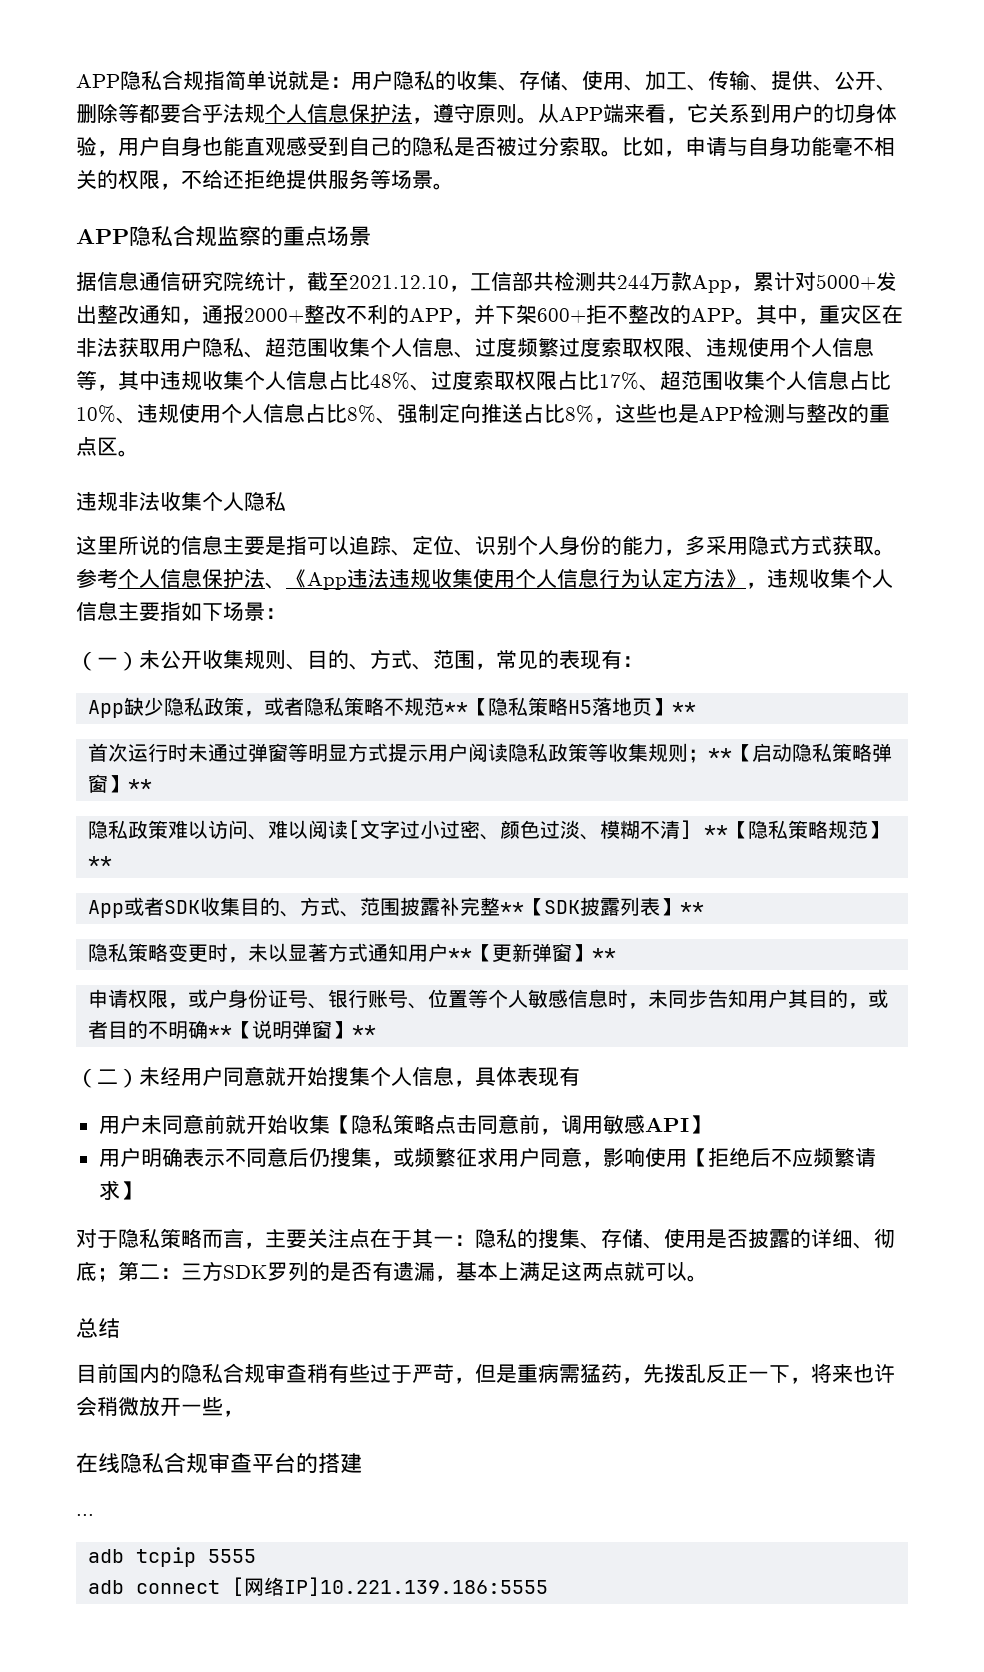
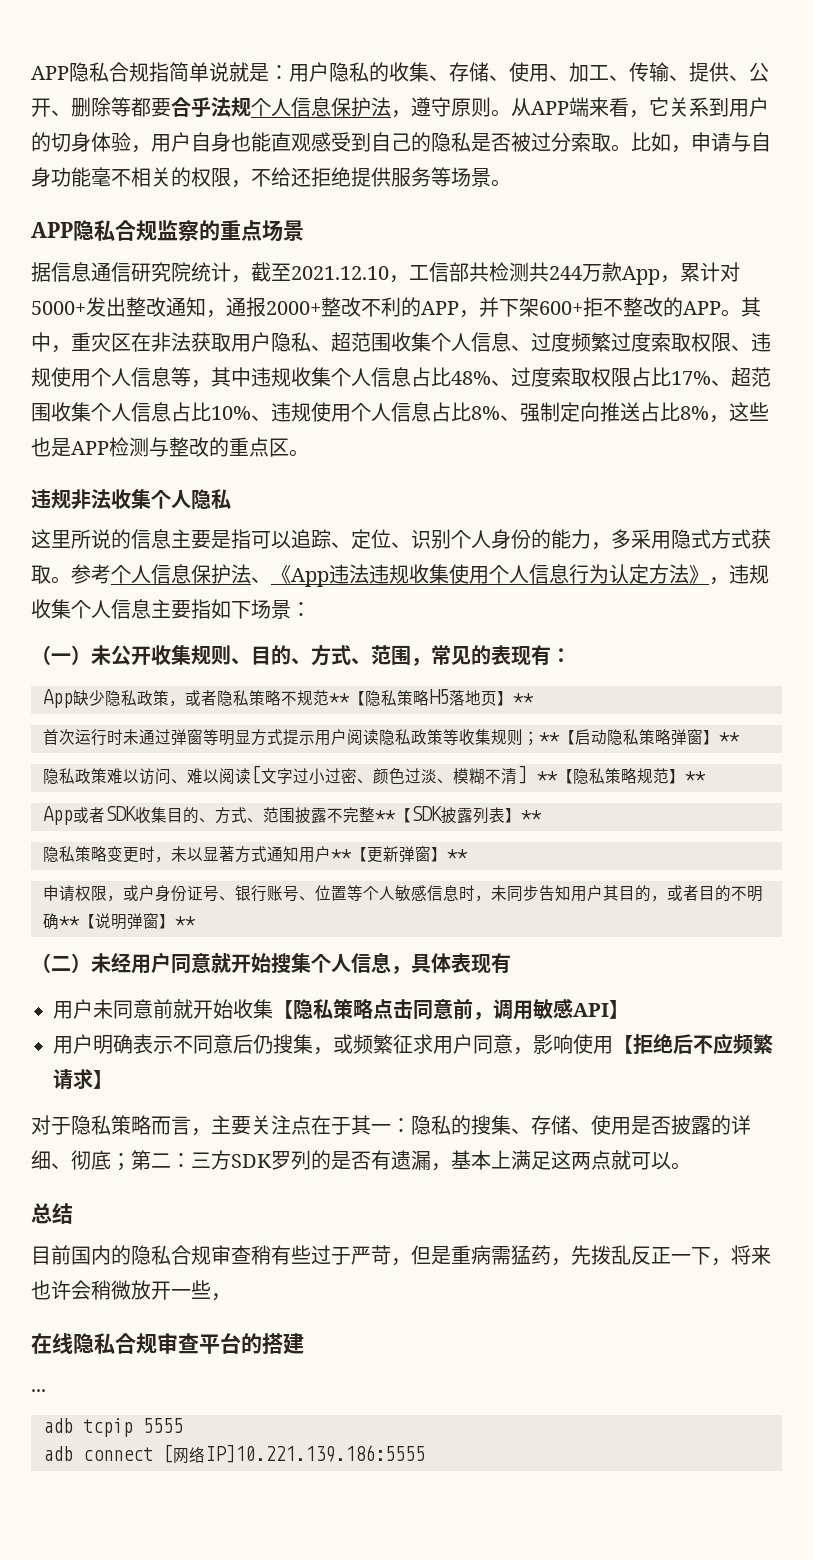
[440,897,461,916] 补 -> [327,808,343,823] 不

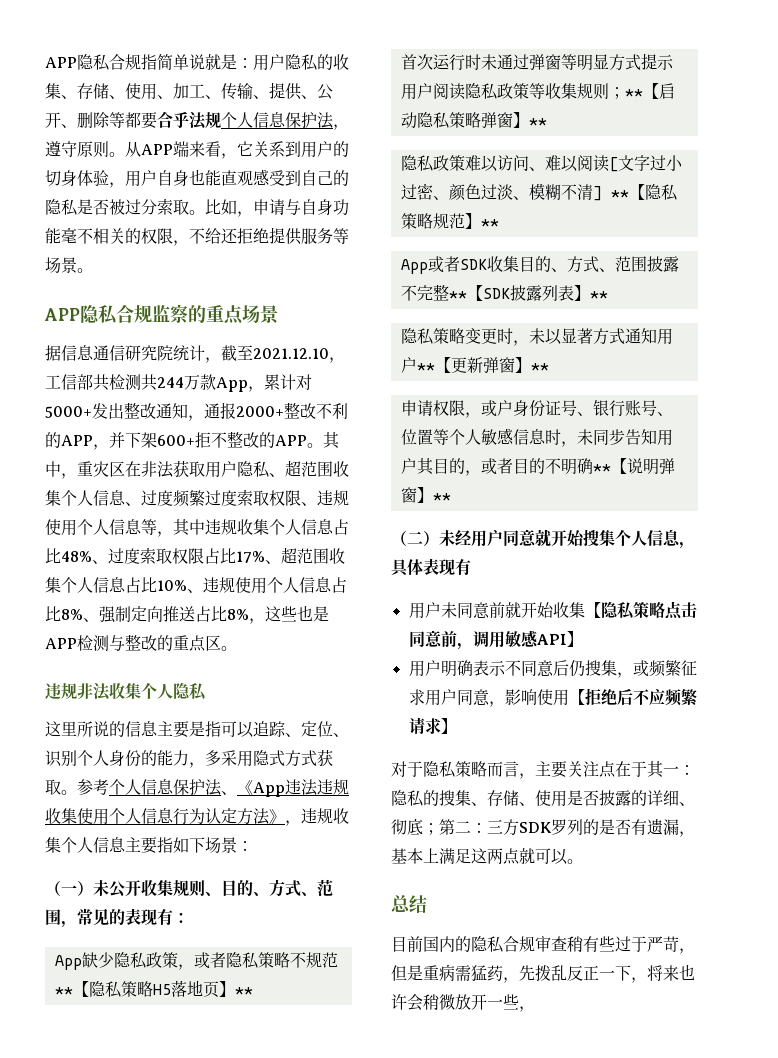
[31,1332,304,1354] [31,1389,46,1392] [43,1418,183,1437] [43,1444,425,1464] // 在线隐私合规审查平台的搭建 // ... // adb tcpip 5555 // adb connect [网络IP]10.221.139.186:5555 -> (535, 1009) none

